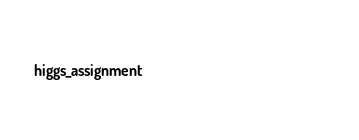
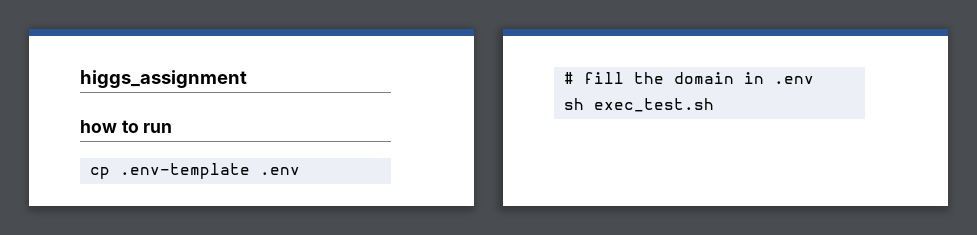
(143, 72) none -> [80,120,173,133] [89,163,300,179] [563,72,814,84] [563,98,714,112] // how to run // cp .env-template .env // # fill the domain in .env // sh exec_test.sh

